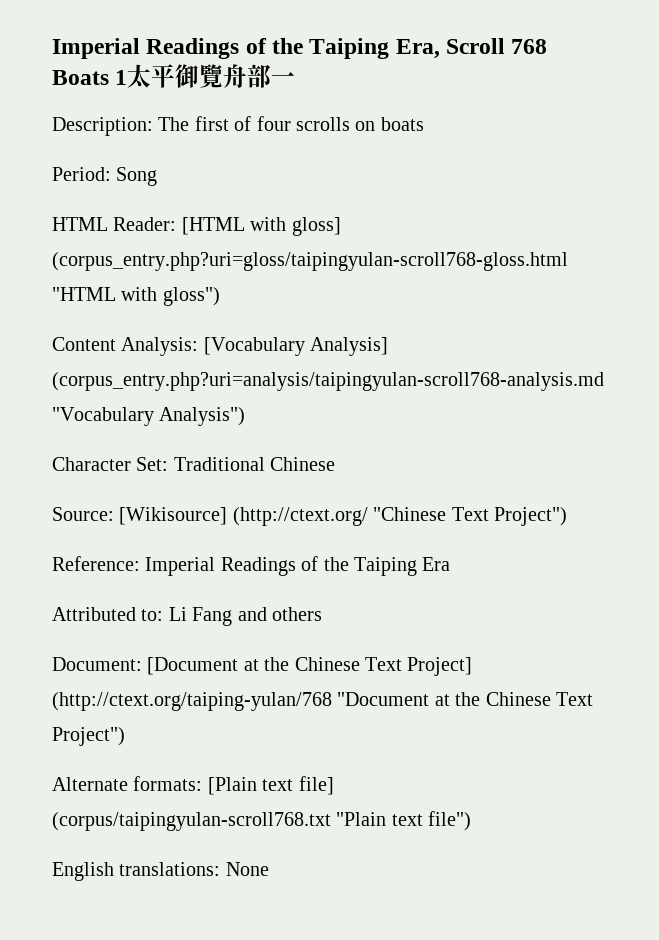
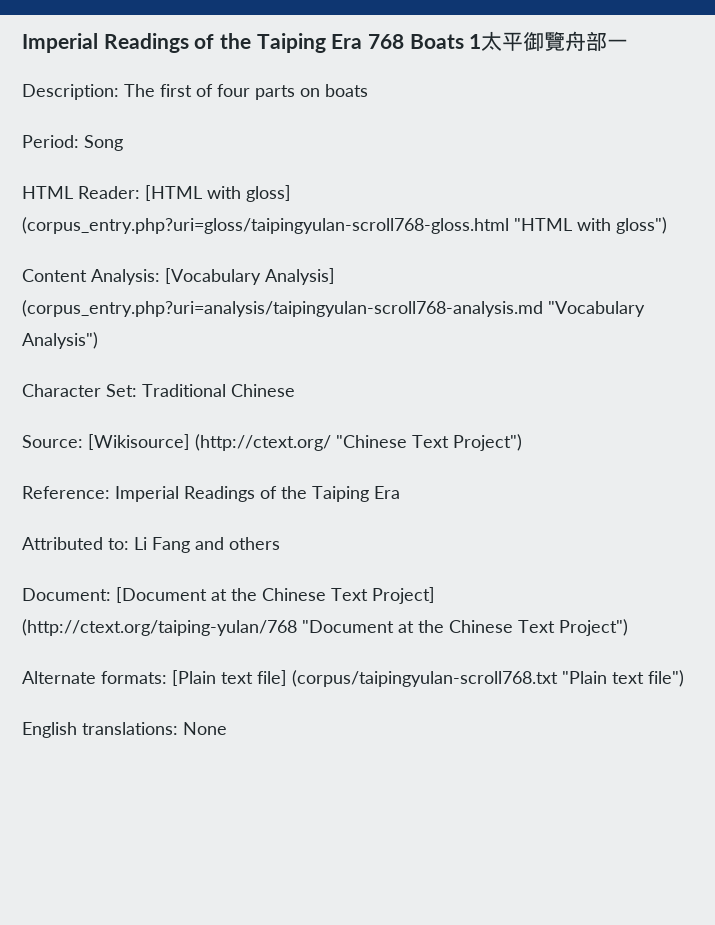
[52,38,506,59] Imperial Readings of the Taiping Era, Scroll -> [22,33,363,53] Imperial Readings of the Taiping Era
[296,117,350,131] scrolls -> [255,85,295,100] parts

